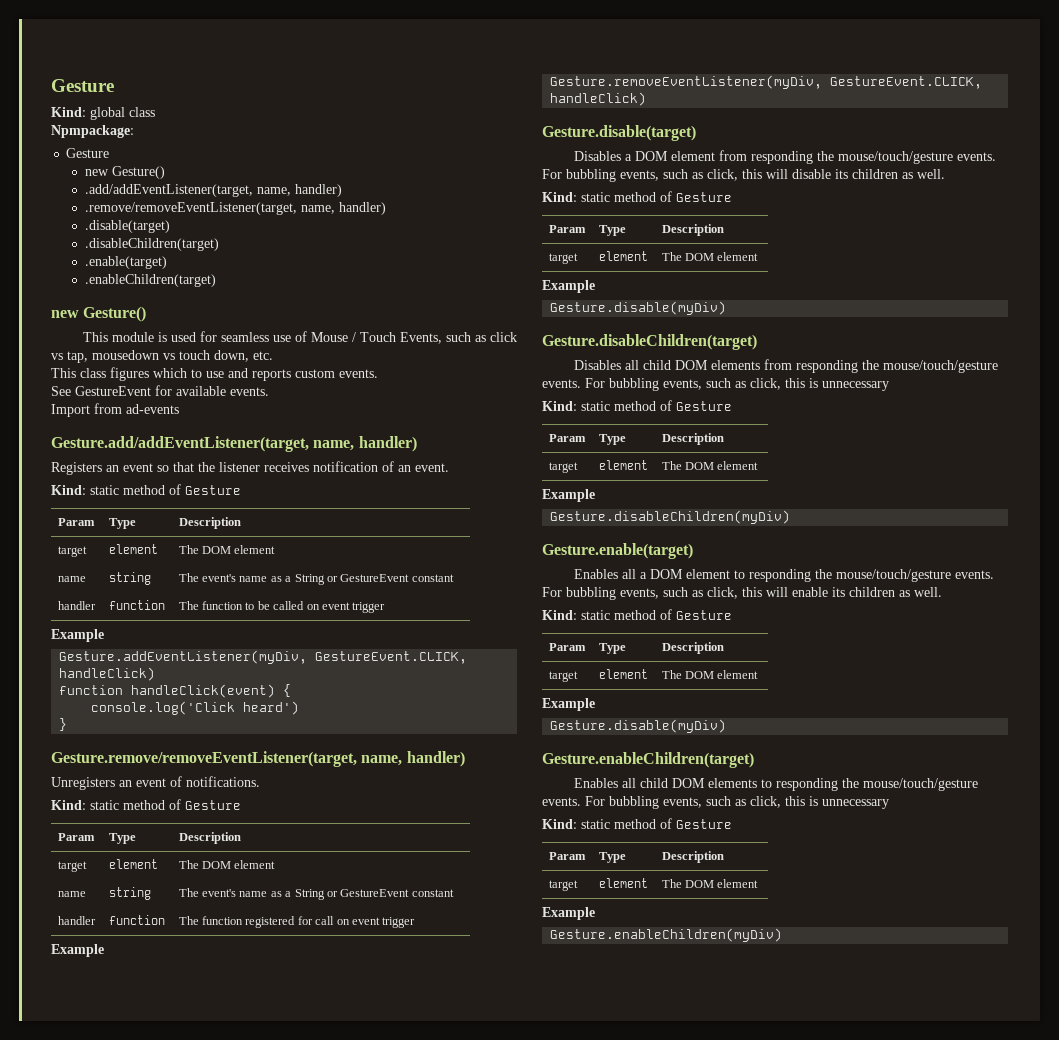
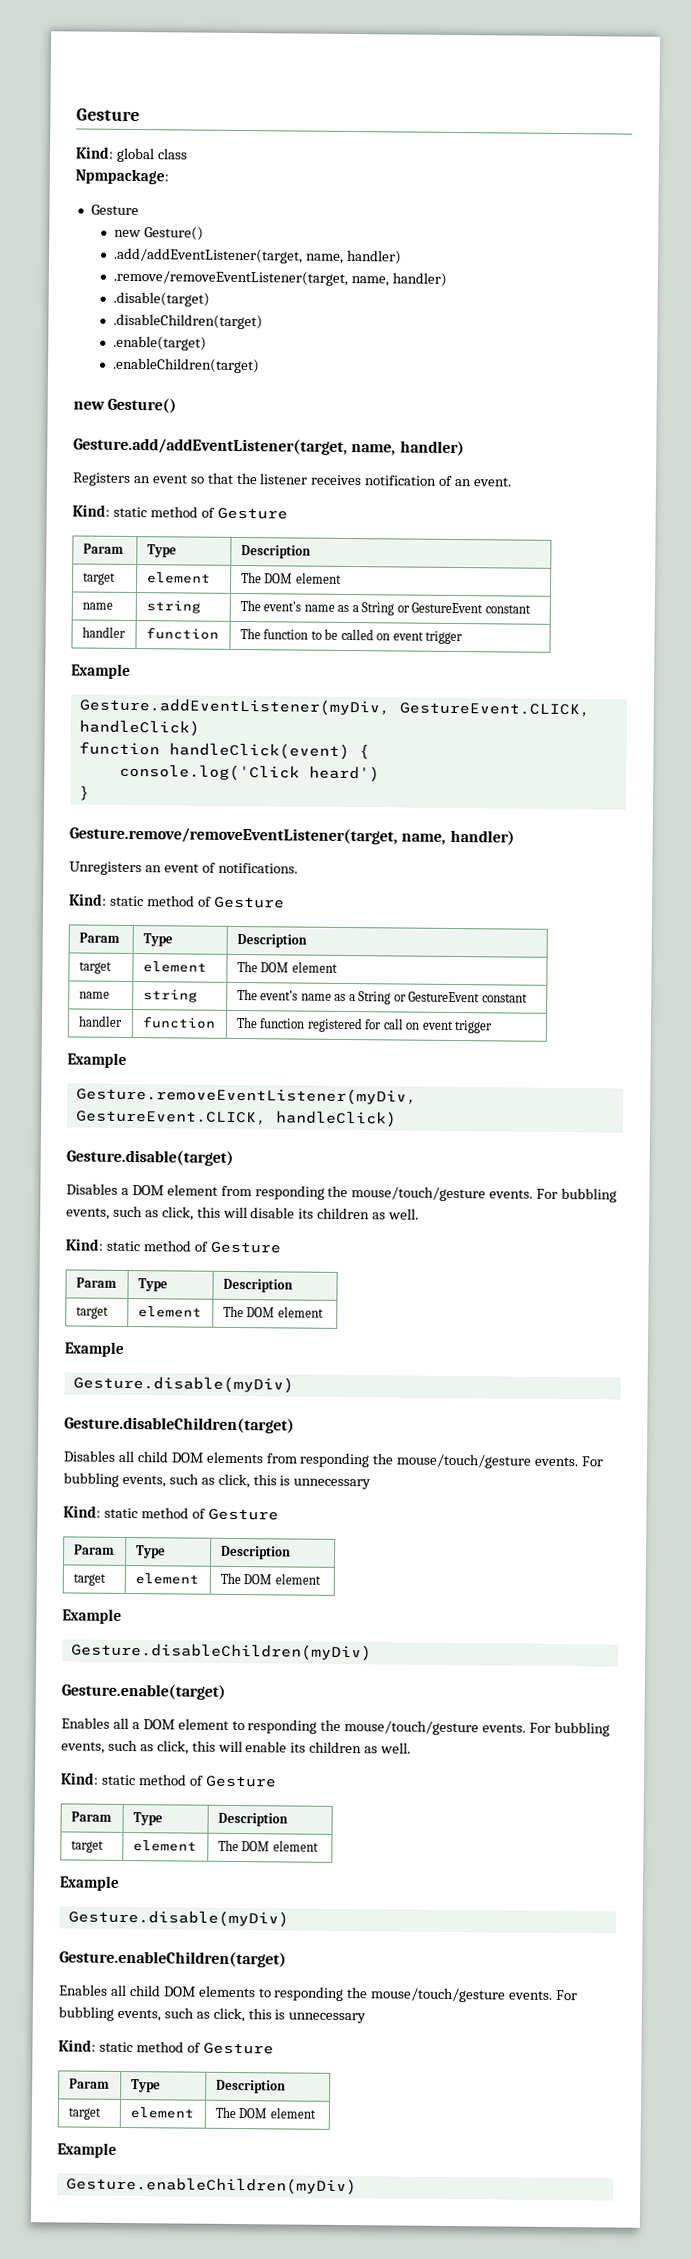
[82,331,517,344] [51,350,273,363] [51,367,378,381] [51,385,269,396] [51,403,179,417] // This module is used for seamless use of Mouse / Touch Events, such as click vs tap, mousedown vs touch down, etc. // This class figures which to use and reports custom events. // See GestureEvent for available events. // Import from ad-events -> (178, 405) none

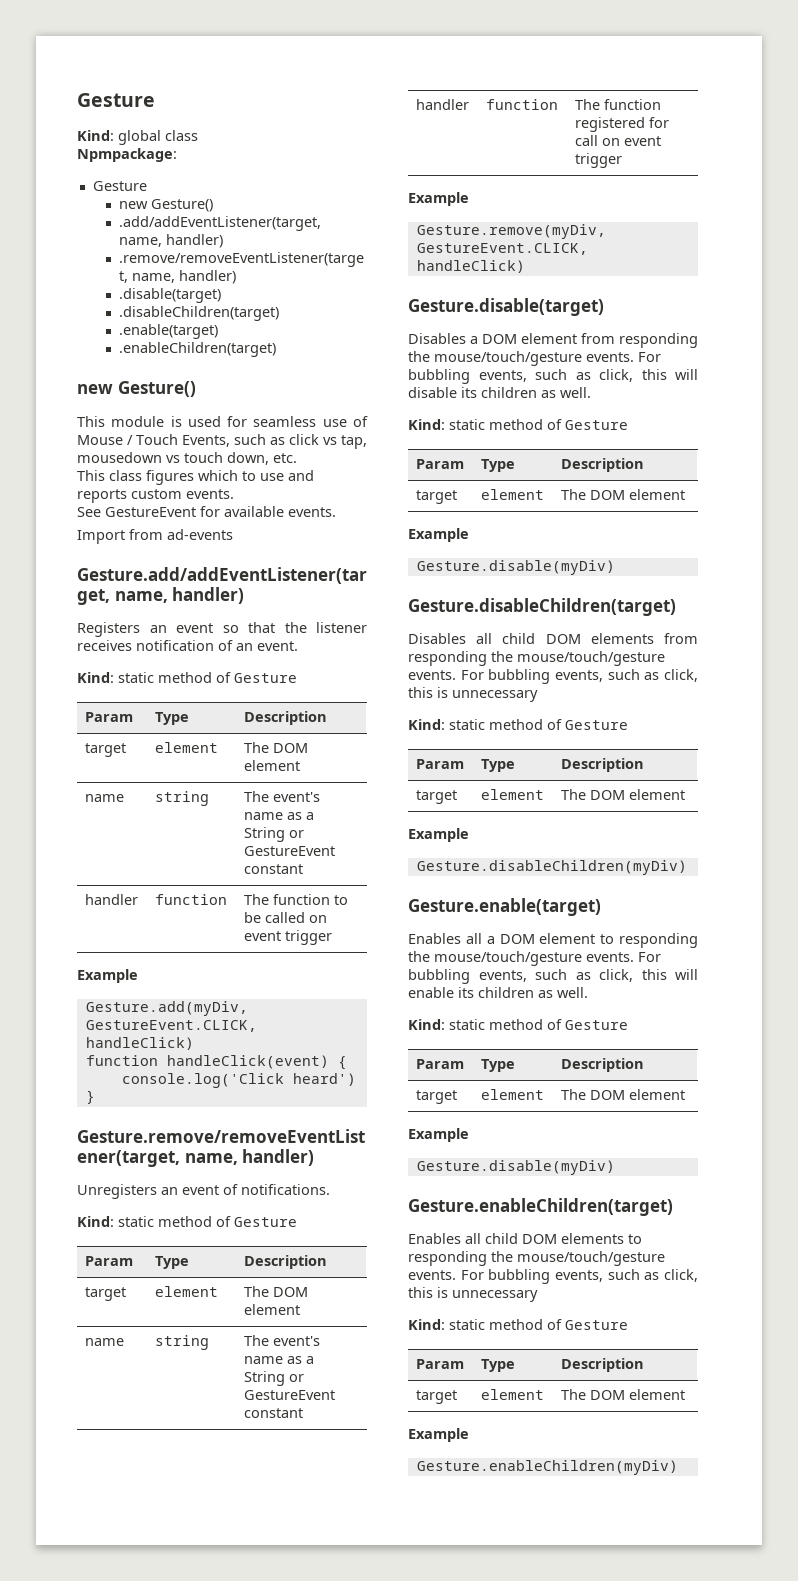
(178, 405) none -> [77,416,368,427] [77,434,367,449] [77,452,297,465] [77,470,314,485] [77,489,234,503] [77,506,336,517] [77,529,233,544] // This module is used for seamless use of Mouse / Touch Events, such as click vs tap, mousedown vs touch down, etc. // This class figures which to use and reports custom events. // See GestureEvent for available events. // Import from ad-events
[78,697,390,717] Gesture.addEventListener(myDiv, -> [85,1001,248,1016] Gesture.add(myDiv,
[75,1086,417,1106] Gesture.removeEventListener(myDiv, -> [416,224,606,239] Gesture.remove(myDiv,

